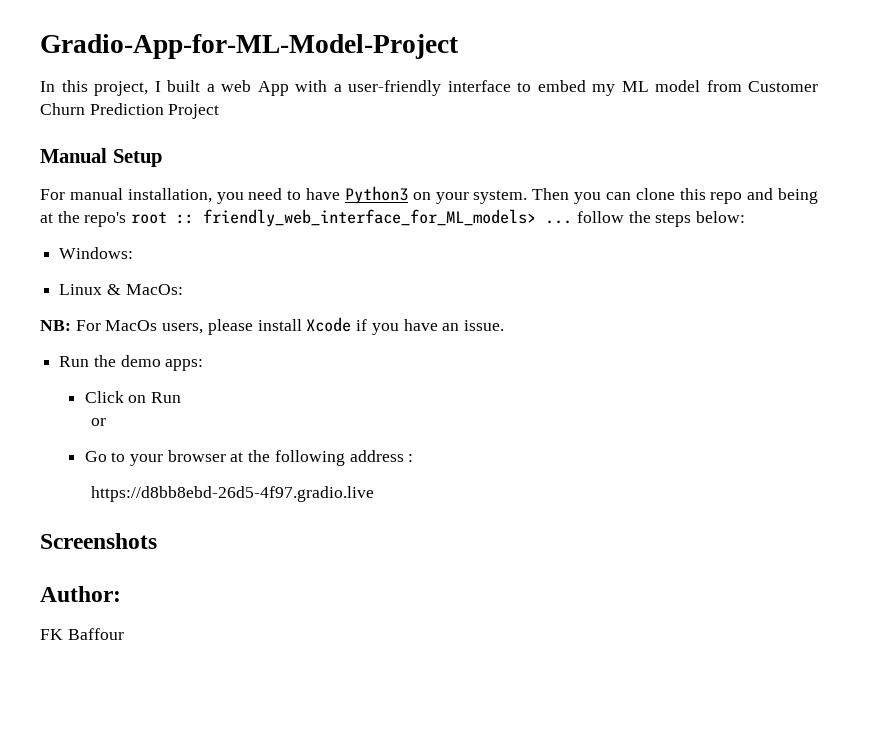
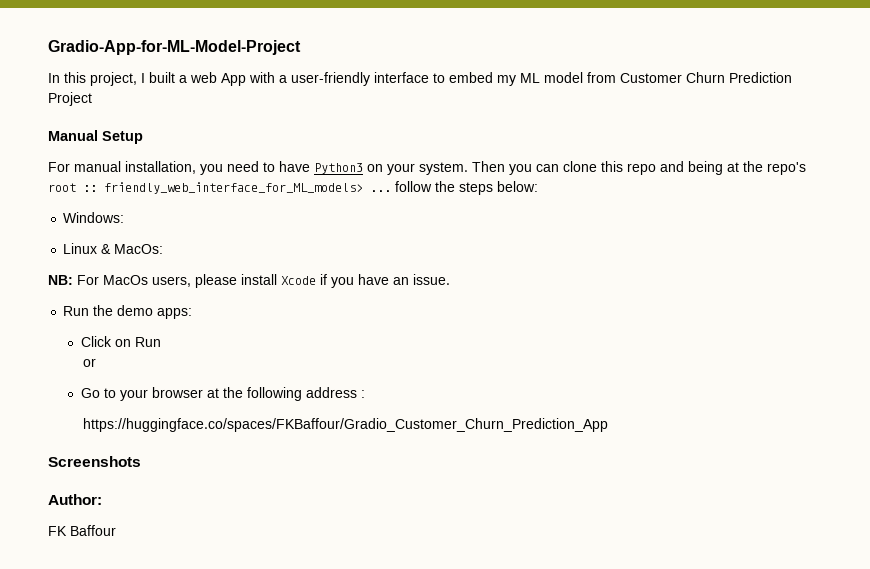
[90,486,374,502] https://d8bb8ebd-26d5-4f97.gradio.live -> [82,418,608,432] https://huggingface.co/spaces/FKBaffour/Gradio_Customer_Churn_Prediction_App

